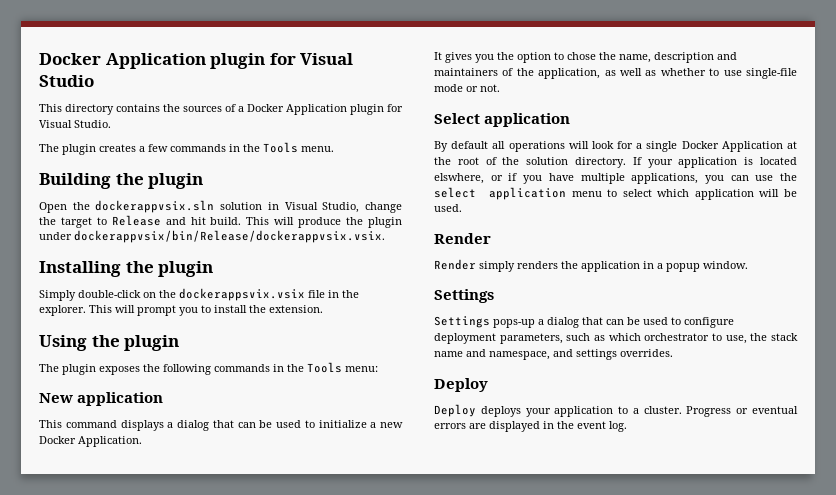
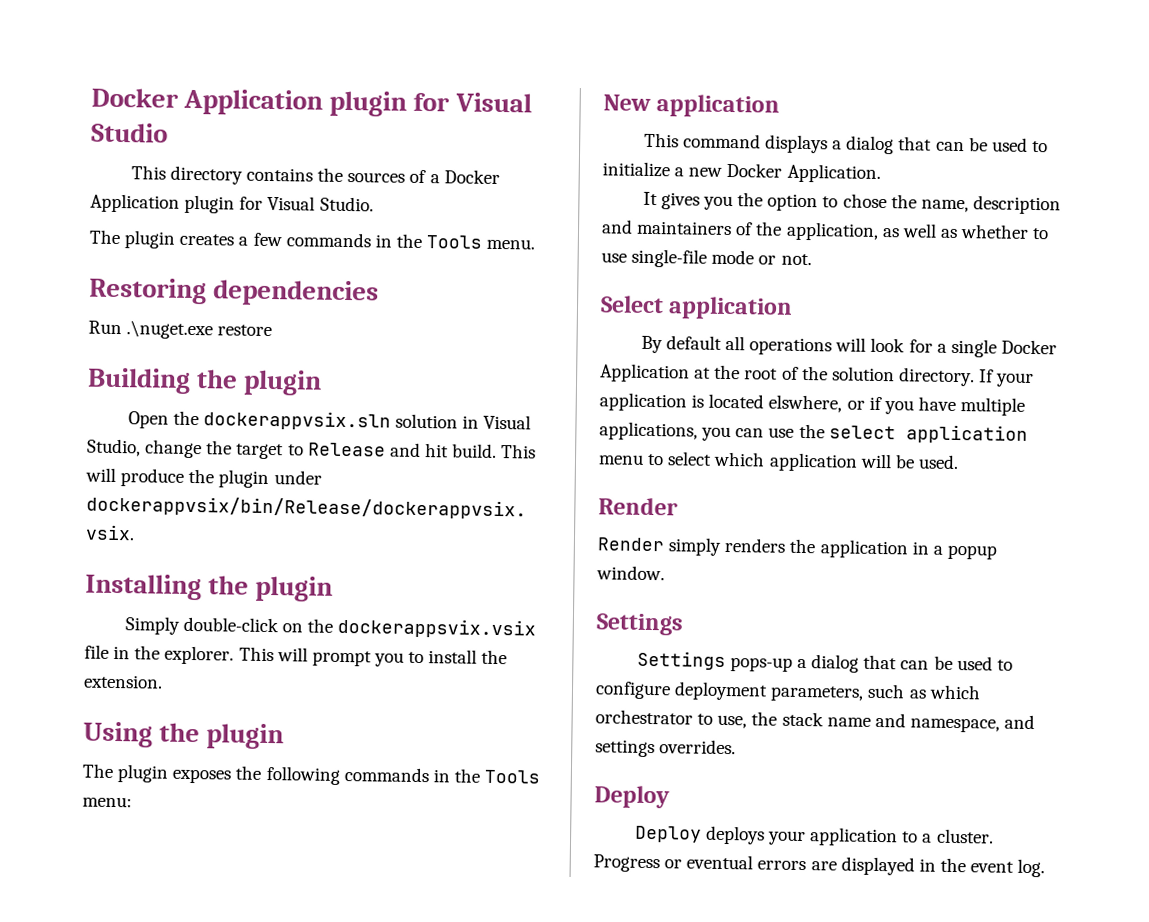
(334, 149) none -> [89,277,380,307] [88,320,273,340] // Restoring dependencies // Run .\nuget.exe restore

